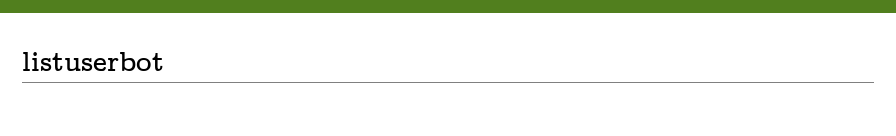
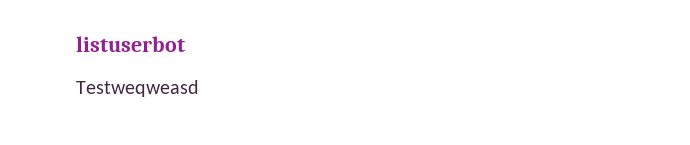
(164, 61) none -> [76,80,199,97] // Testweqweasd

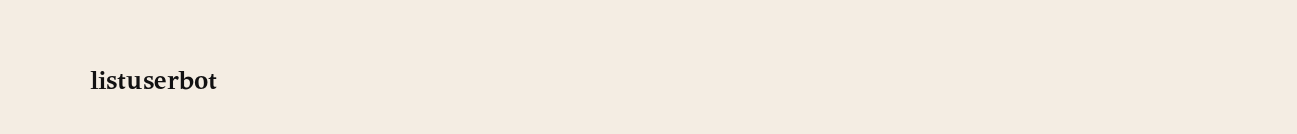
[76,80,199,97] // Testweqweasd -> (217, 80) none

